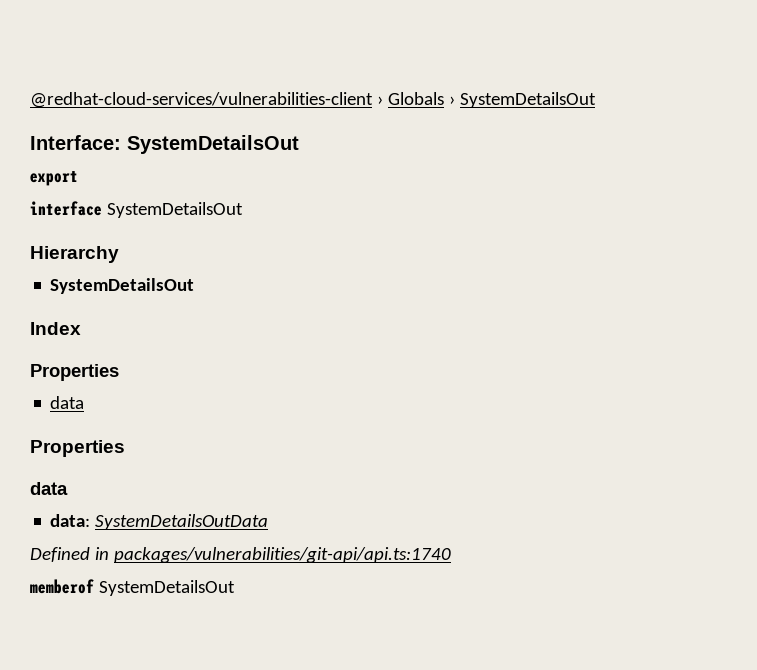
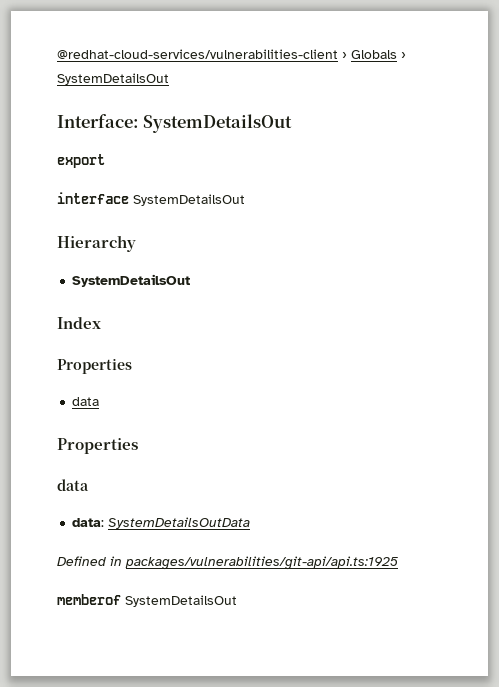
[113,547,451,563] packages/vulnerabilities/git-api/api.ts:1740 -> [125,556,398,570] packages/vulnerabilities/git-api/api.ts:1925

